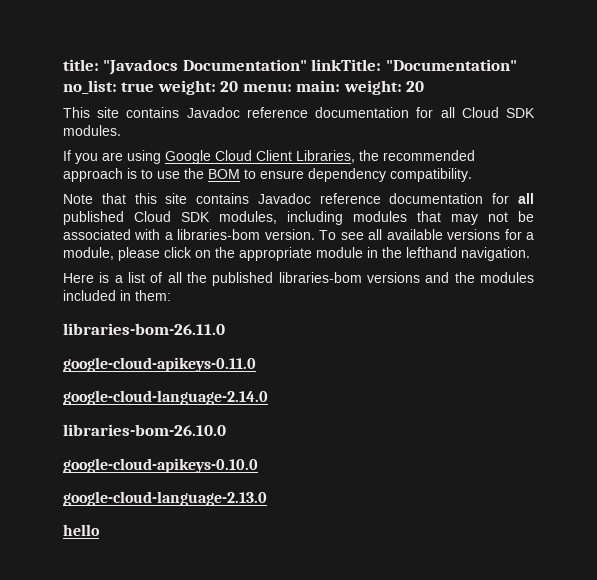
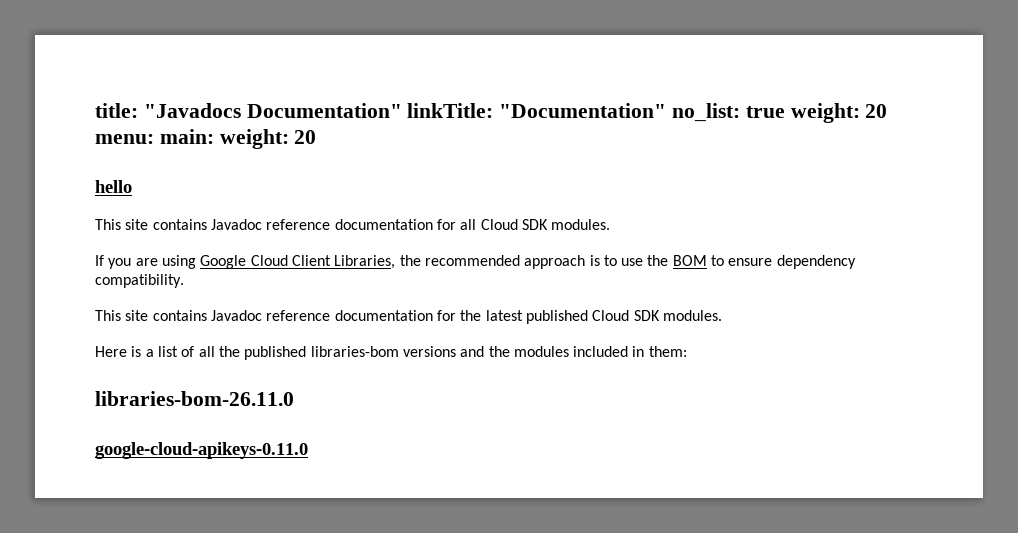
(425, 86) none -> [95,180,132,193] // hello
[63,193,534,204] Note that this site contains Javadoc reference documentation for all -> [95,310,523,321] This site contains Javadoc reference documentation for the latest
[219,211,534,225] [63,229,534,240] [63,247,530,261] modules, including modules that may not be associated with a libraries-bom version. To see all available versions for a module, please click on the appropriate module in the lefthand navigation. -> [662,310,722,321] modules.
[63,390,268,405] [63,424,226,436] [63,458,258,473] [63,491,267,506] [63,524,100,536] // google-cloud-language-2.14.0 // libraries-bom-26.10.0 // google-cloud-apikeys-0.10.0 // google-cloud-language-2.13.0 // hello -> (308, 450) none

